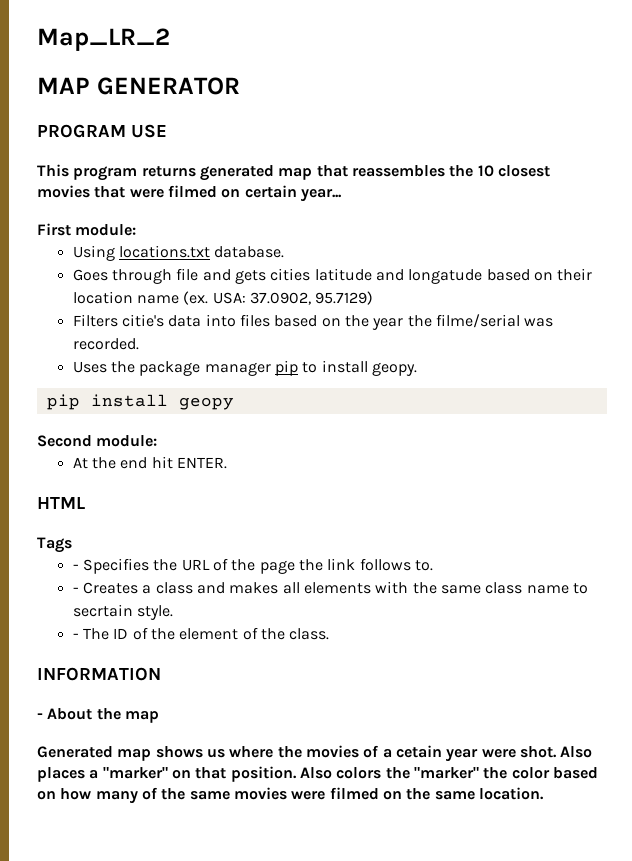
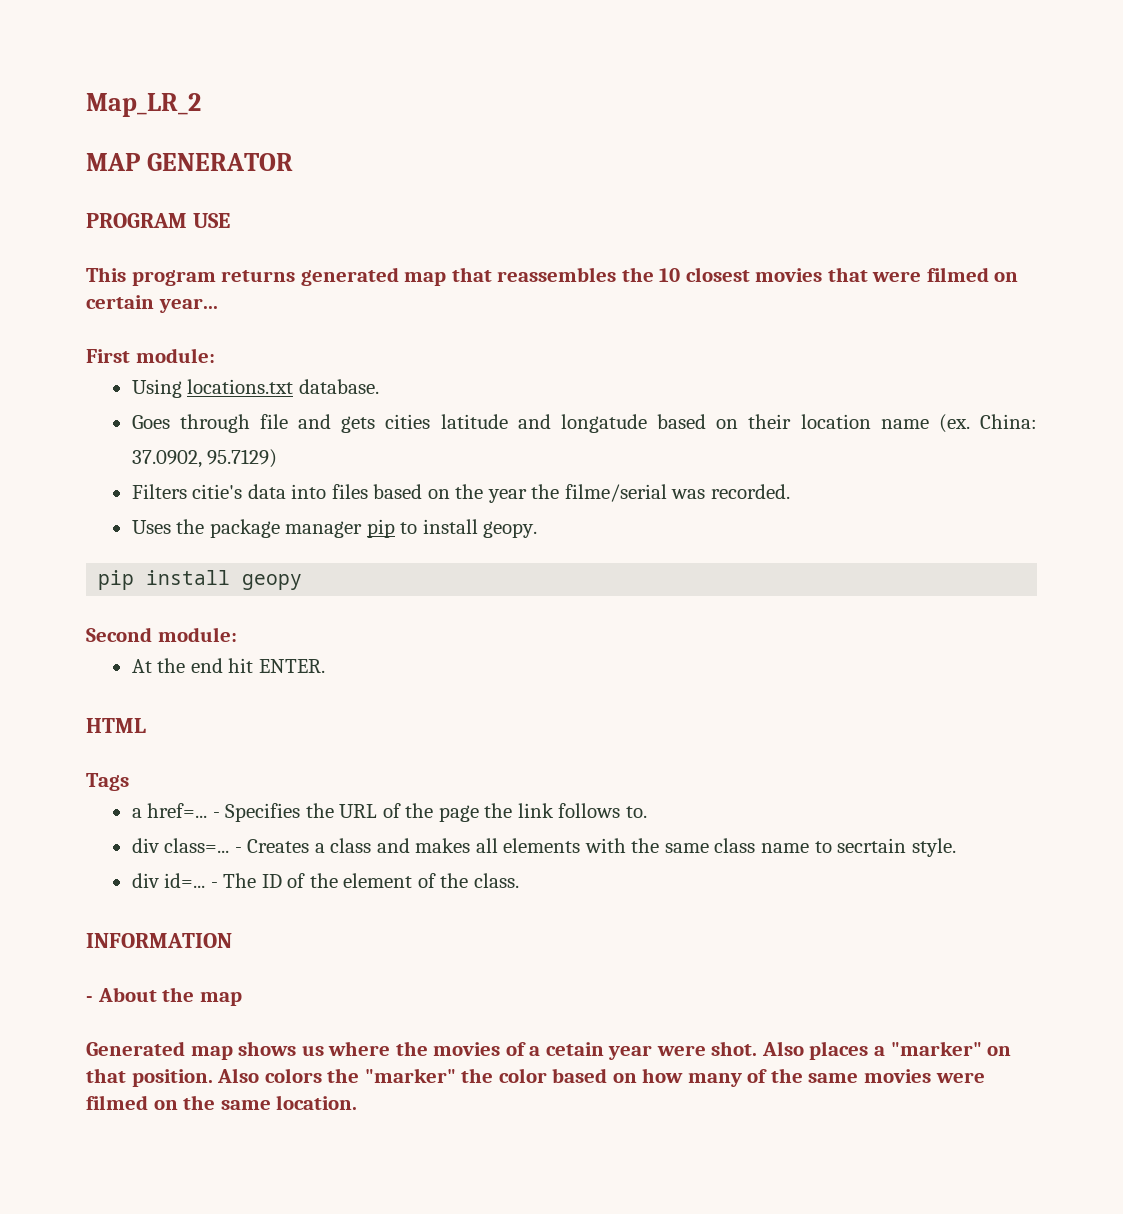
[212,292,246,304] USA: -> [980,414,1037,429] China:
(72, 545) none -> [131,803,208,818] a href=...
(433, 565) none -> [131,838,230,853] div class=...
(174, 612) none -> [131,873,206,888] div id=...

